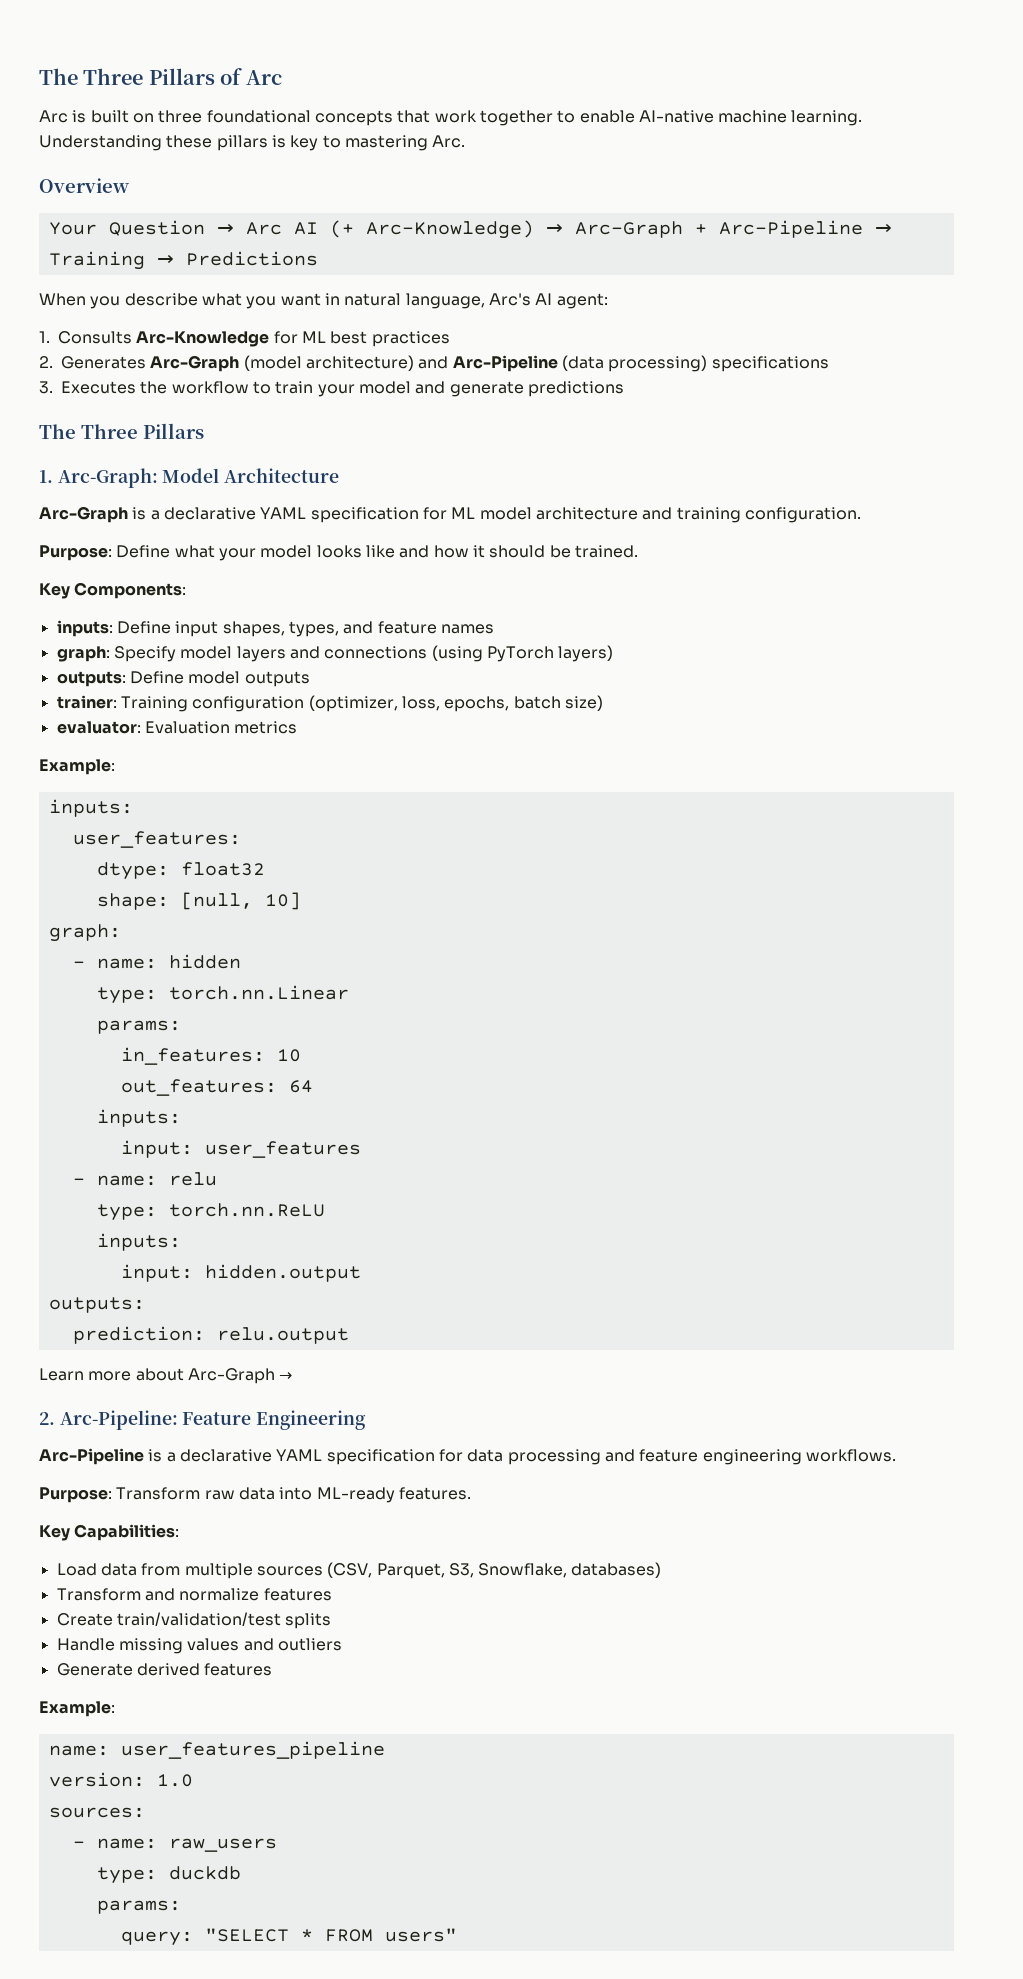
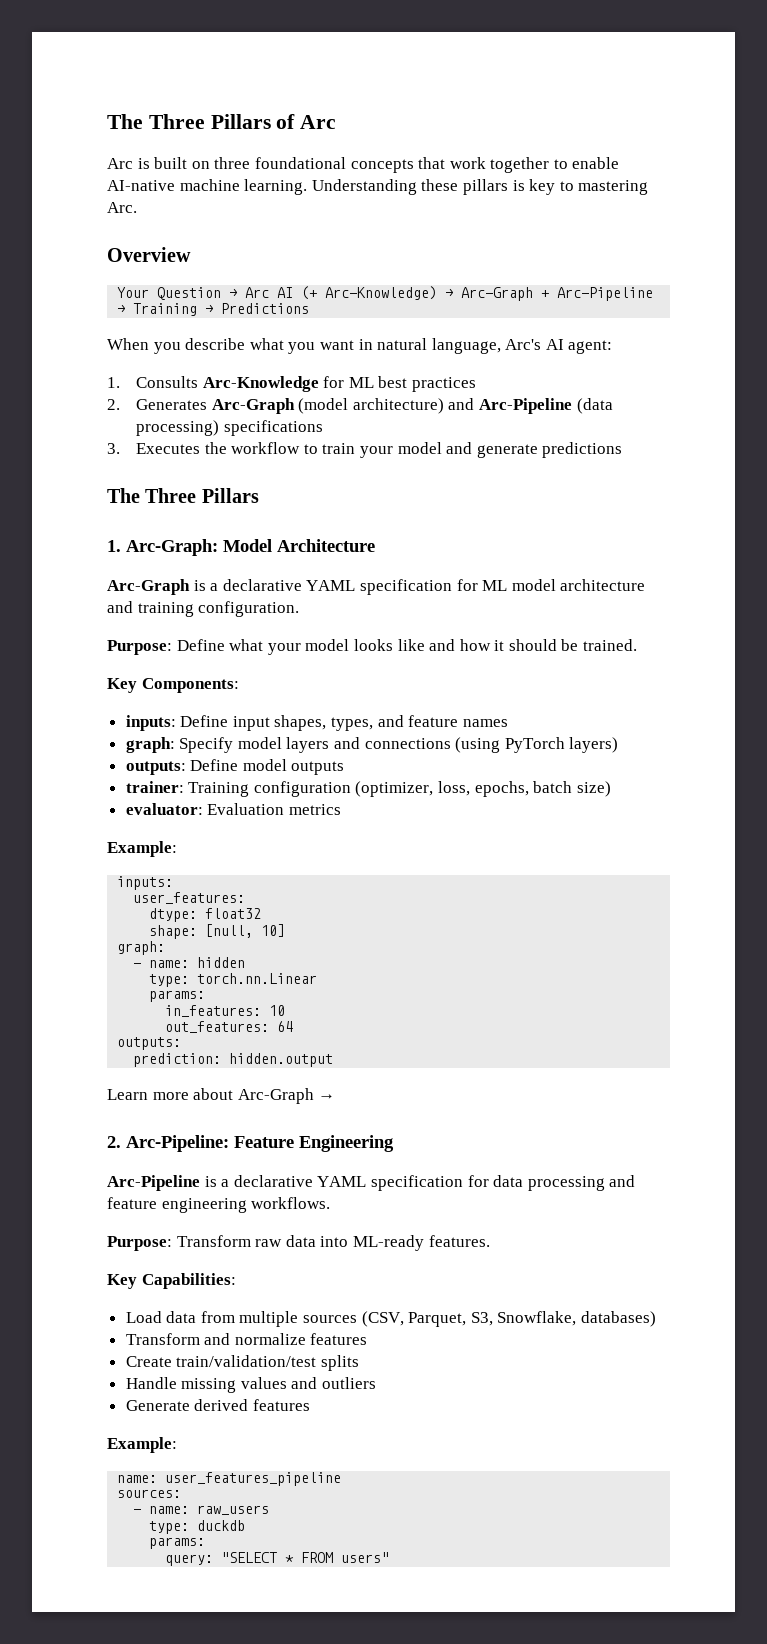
[96,1109,181,1127] [120,1140,361,1158] [72,1172,217,1186] [96,1203,325,1221] [96,1233,181,1251] [120,1264,361,1282] // inputs: // input: user_features // - name: relu // type: torch.nn.ReLU // inputs: // input: hidden.output -> (294, 1026) none
[216,1327,349,1344] relu.output -> [229,1053,334,1067] hidden.output
[48,1772,193,1787] // version: 1.0 -> (342, 1479) none

